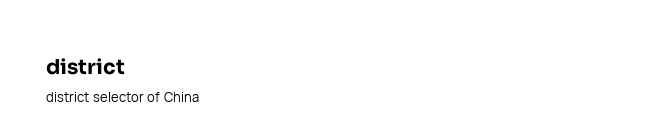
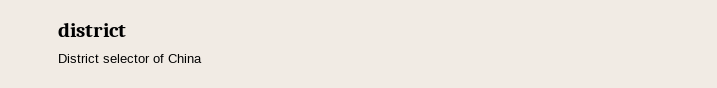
[46,92,89,102] district -> [58,54,99,63] District

